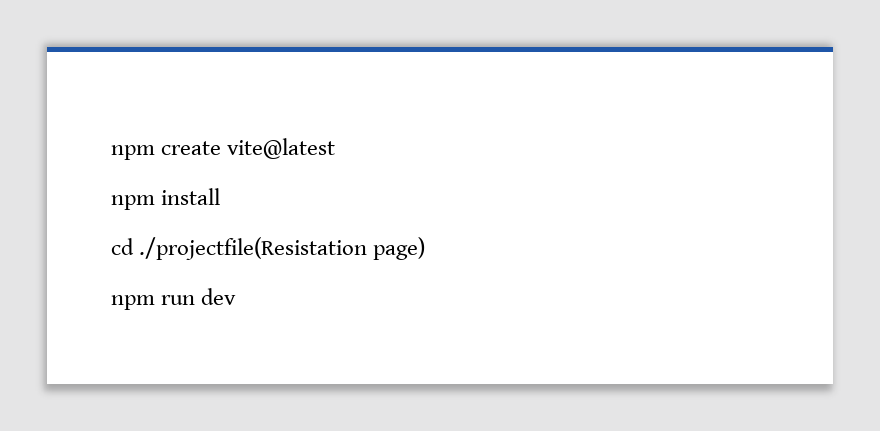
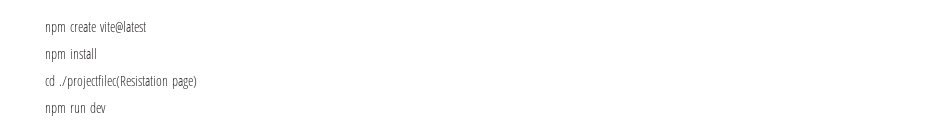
[139,237,368,260] ./projectfile(Resistation -> [58,75,168,89] ./projectfilec(Resistation

